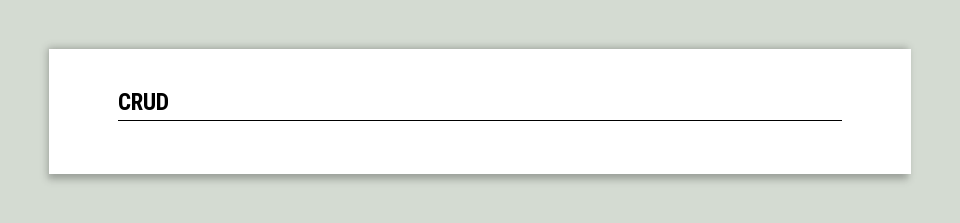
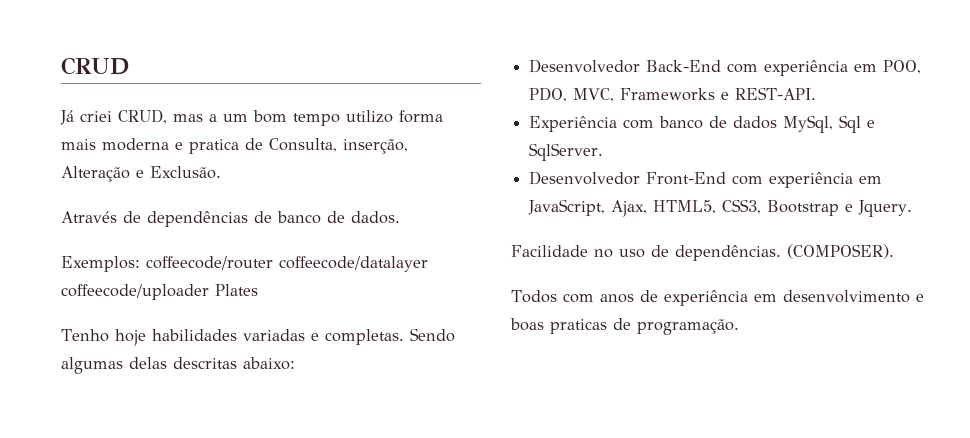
(169, 101) none -> [60,109,443,126] [61,138,408,154] [61,166,221,182] [61,211,400,227] [61,256,428,272] [61,284,258,300] [61,328,455,346] [61,357,295,374] [529,59,922,76] [529,87,817,102] [529,115,876,133] [529,143,604,161] [529,171,883,188] [528,199,913,217] [511,244,894,261] [511,290,924,306] [510,318,739,335] // Já criei CRUD, mas a um bom tempo utilizo forma mais moderna e pratica de Consulta, inserção, Alteração e Exclusão. // Através de dependências de banco de dados. // Exemplos: coffeecode/router coffeecode/datalayer coffeecode/uploader Plates // Tenho hoje habilidades variadas e completas. Sendo algumas delas descritas abaixo: // Desenvolvedor Back-End com experiência em POO, PDO, MVC, Frameworks e REST-API. // Experiência com banco de dados MySql, Sql e SqlServer. // Desenvolvedor Front-End com experiência em JavaScript, Ajax, HTML5, CSS3, Bootstrap e Jquery. // Facilidade no uso de dependências. (COMPOSER). // Todos com anos de experiência em desenvolvimento e boas praticas de programação.

